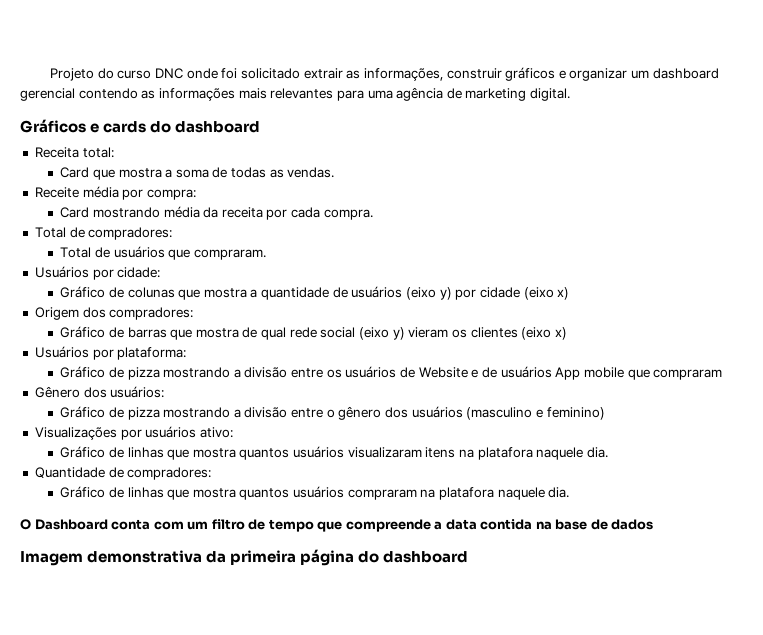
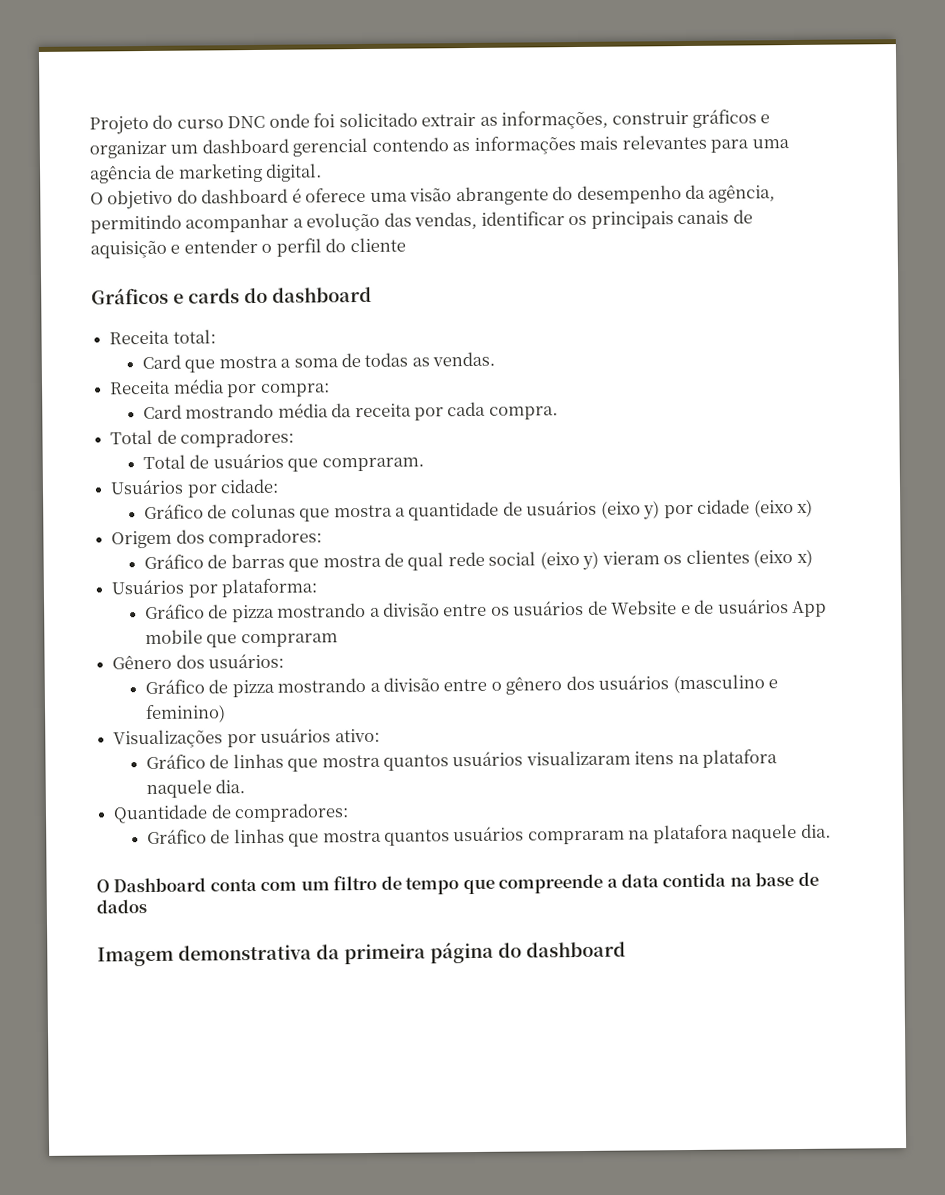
(571, 94) none -> [90,184,776,210] [90,209,753,234] [90,237,406,259] // O objetivo do dashboard é oferece uma visão abrangente do desempenho da agência, permitindo acompanhar a evolução das vendas, identificar os principais canais de aquisição e entender o perfil do cliente
[34,187,79,198] Receite -> [109,380,172,395] Receita

